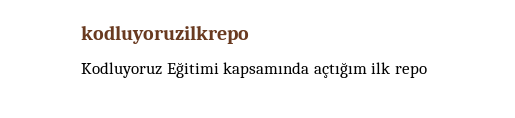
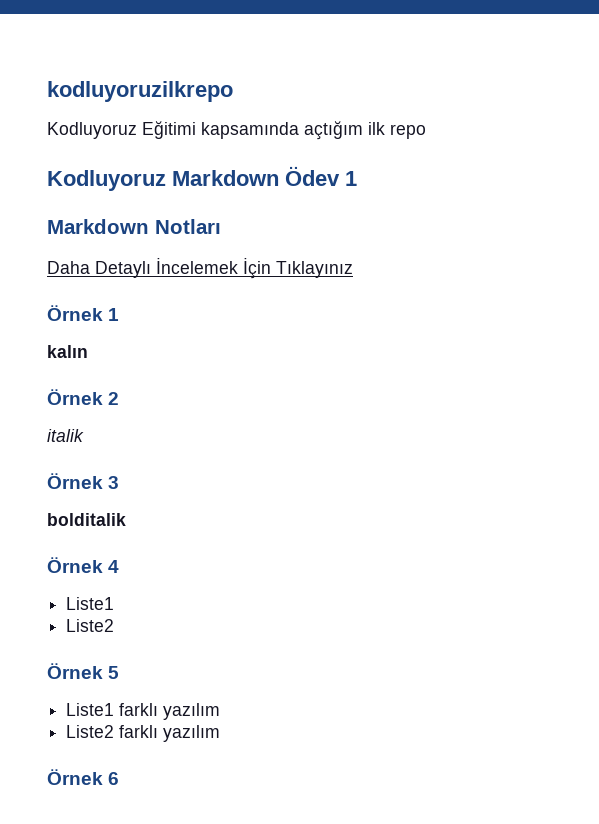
(427, 71) none -> [47,166,357,191] [47,219,221,234] [47,257,353,279] [47,305,120,321] [47,345,88,358] [47,389,120,405] [47,429,84,442] [47,473,120,489] [47,513,126,526] [47,557,120,573] [66,597,115,610] [66,619,115,632] [47,663,120,679] [66,703,221,720] [66,725,221,742] [47,769,120,785] // Kodluyoruz Markdown Ödev 1 // Markdown Notları // Daha Detaylı İncelemek İçin Tıklayınız // Örnek 1 // kalın // Örnek 2 // italik // Örnek 3 // bolditalik // Örnek 4 // Liste1 // Liste2 // Örnek 5 // Liste1 farklı yazılım // Liste2 farklı yazılım // Örnek 6

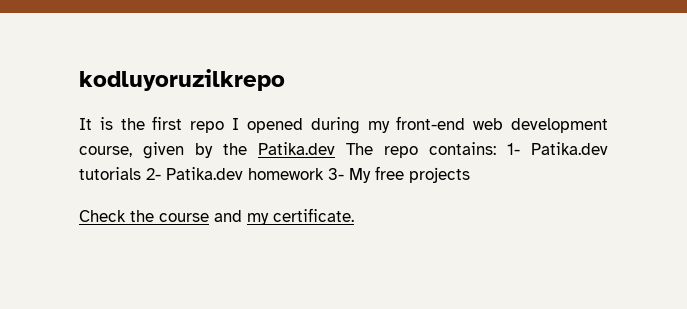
[47,121,426,140] [47,166,357,191] [47,219,221,234] [47,257,353,279] [47,305,120,321] [47,345,88,358] [47,389,120,405] [47,429,84,442] [47,473,120,489] [47,513,126,526] [47,557,120,573] [66,597,115,610] [66,619,115,632] [47,663,120,679] [66,703,221,720] [66,725,221,742] [47,769,120,785] Kodluyoruz Eğitimi kapsamında açtığım ilk repo // Kodluyoruz Markdown Ödev 1 // Markdown Notları // Daha Detaylı İncelemek İçin Tıklayınız // Örnek 1 // kalın // Örnek 2 // italik // Örnek 3 // bolditalik // Örnek 4 // Liste1 // Liste2 // Örnek 5 // Liste1 farklı yazılım // Liste2 farklı yazılım // Örnek 6 -> [79,116,608,134] [79,142,608,159] [79,166,470,183] [79,208,354,225] It is the first repo I opened during my front-end web development course, given by the Patika.dev The repo contains: 1- Patika.dev tutorials 2- Patika.dev homework 3- My free projects // Check the course and my certificate.

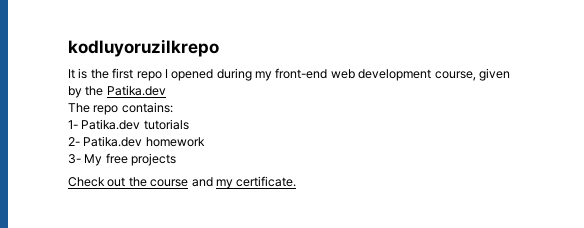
(335, 148) none -> (166, 90) //
(496, 148) none -> (173, 107) //
(141, 173) none -> (189, 124) //
(324, 174) none -> (205, 142) //
(126, 216) none -> [107,177,126,187] out

